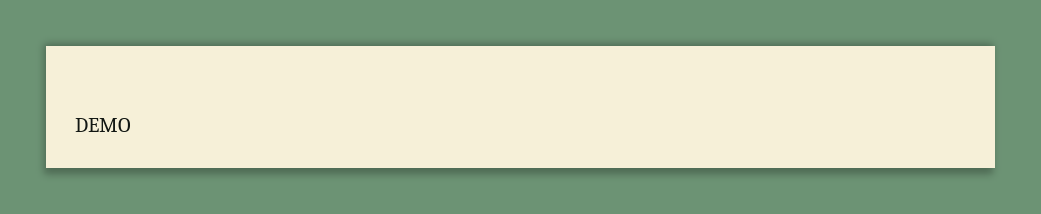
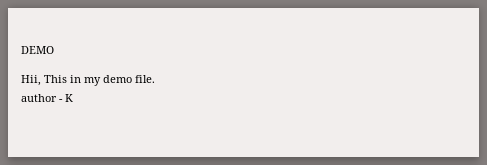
(131, 125) none -> [21,75,155,86] [21,94,73,102] // Hii, This in my demo file. // author - K

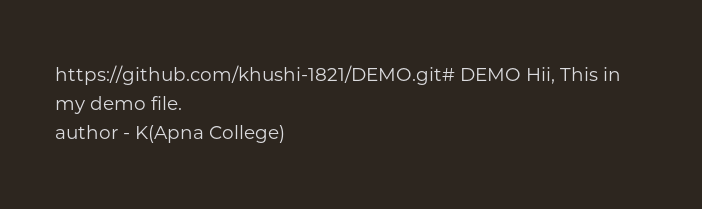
(21, 50) none -> [55,65,455,85] https://github.com/khushi-1821/DEMO.git#
(54, 50) // -> (521, 74) none
[65,94,73,102] K -> [135,125,285,143] K(Apna College)

